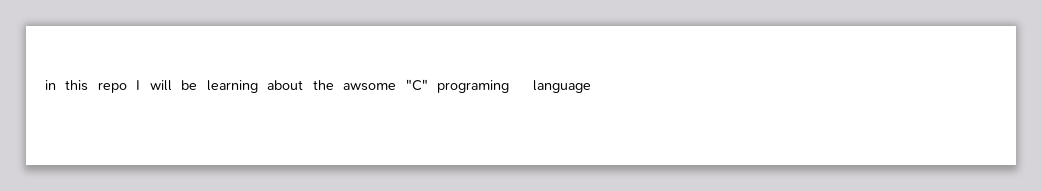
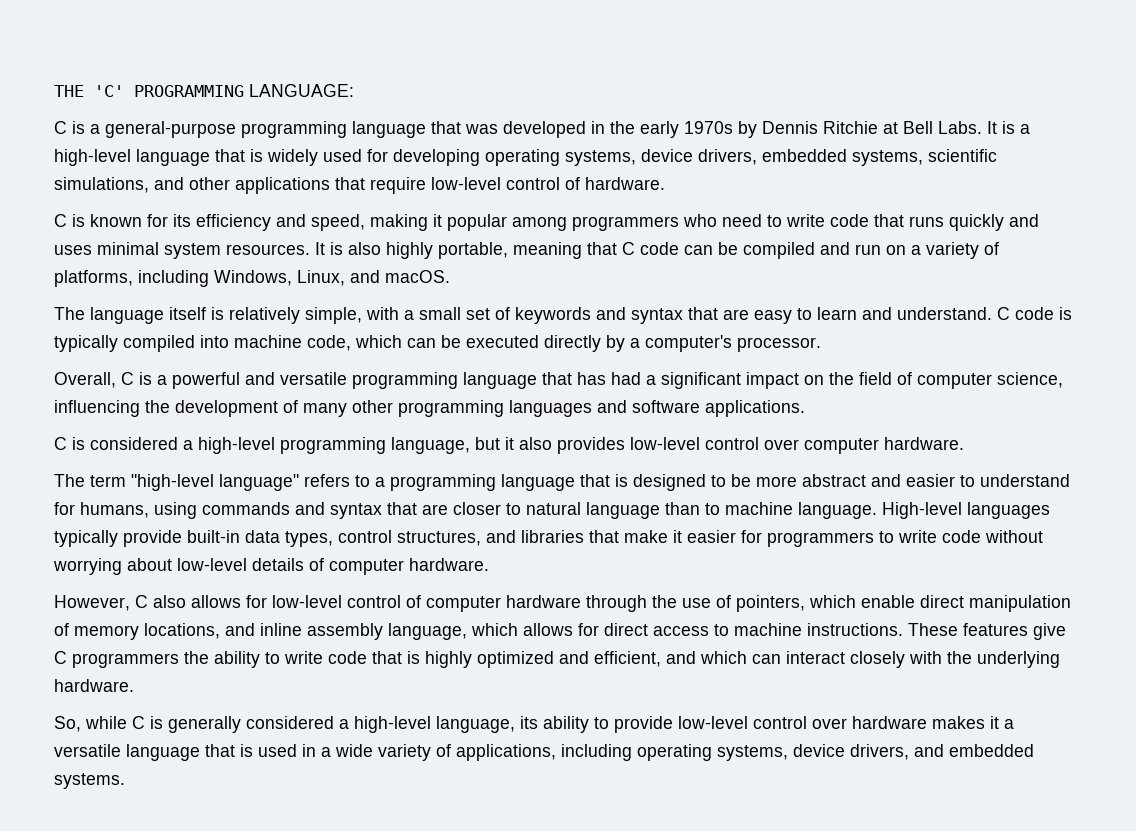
[45,79,591,93] in this repo I will be learning about the awsome "C" programing language -> [54,84,354,97] [54,121,1030,138] [54,149,997,166] [54,177,665,194] [54,214,1039,231] [54,242,999,259] [54,270,450,287] [54,307,1072,324] [54,335,821,352] [54,372,1063,389] [54,400,805,417] [54,437,964,454] [54,474,1070,491] [54,502,1050,519] [54,530,1043,547] [53,558,489,575] [54,595,1071,612] [54,623,1066,640] [54,651,1060,668] [54,679,134,692] [54,716,1014,733] [54,744,1034,761] [54,773,125,789] THE 'C' PROGRAMMING LANGUAGE: // C is a general-purpose programming language that was developed in the early 1970s by Dennis Ritchie at Bell Labs. It is a high-level language that is widely used for developing operating systems, device drivers, embedded systems, scientific simulations, and other applications that require low-level control of hardware. // C is known for its efficiency and speed, making it popular among programmers who need to write code that runs quickly and uses minimal system resources. It is also highly portable, meaning that C code can be compiled and run on a variety of platforms, including Windows, Linux, and macOS. // The language itself is relatively simple, with a small set of keywords and syntax that are easy to learn and understand. C code is typically compiled into machine code, which can be executed directly by a computer's processor. // Overall, C is a powerful and versatile programming language that has had a significant impact on the field of computer science, influencing the development of many other programming languages and software applications. // C is considered a high-level programming language, but it also provides low-level control over computer hardware. // The term "high-level language" refers to a programming language that is designed to be more abstract and easier to understand for humans, using commands and syntax that are closer to natural language than to machine language. High-level languages typically provide built-in data types, control structures, and libraries that make it easier for programmers to write code without worrying about low-level details of computer hardware. // However, C also allows for low-level control of computer hardware through the use of pointers, which enable direct manipulation of memory locations, and inline assembly language, which allows for direct access to machine instructions. These features give C programmers the ability to write code that is highly optimized and efficient, and which can interact closely with the underlying hardware. // So, while C is generally considered a high-level language, its ability to provide low-level control over hardware makes it a versatile language that is used in a wide variety of applications, including operating systems, device drivers, and embedded systems.

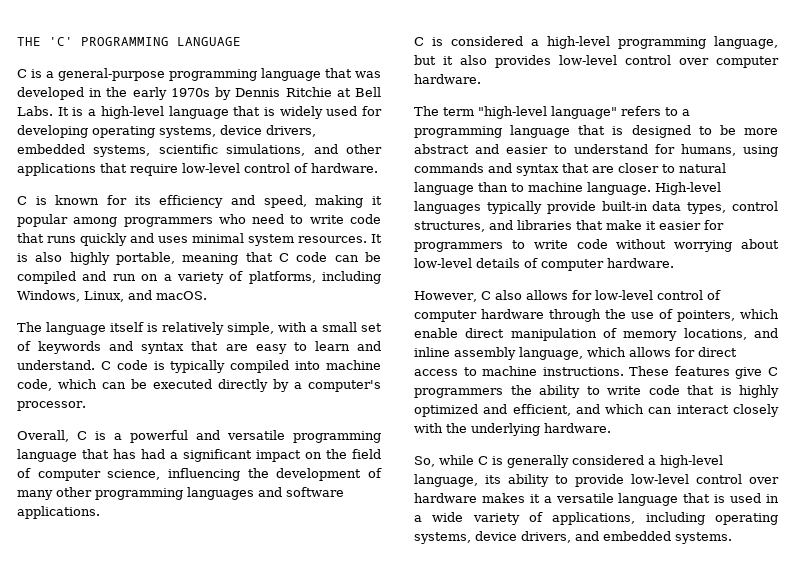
[249,84,354,97] LANGUAGE: -> [177,37,241,46] LANGUAGE

